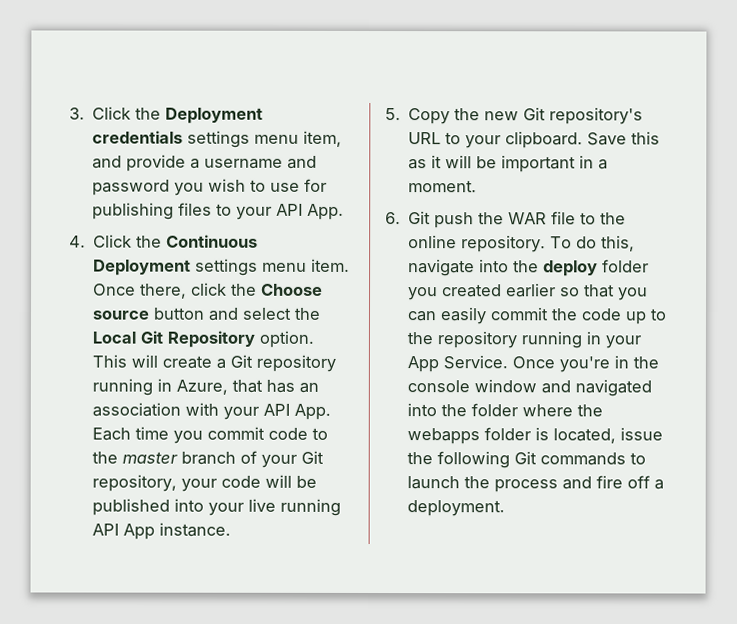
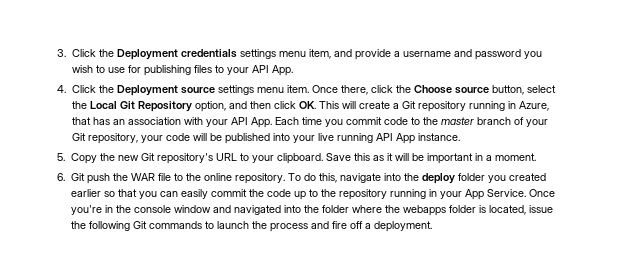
[166,234,259,248] [93,259,192,276] Continuous Deployment -> [116,85,215,96] Deployment source
[153,307,240,321] button and -> [491,85,524,95] button,
[259,330,315,348] option. -> [194,101,316,112] option, and then click OK.

